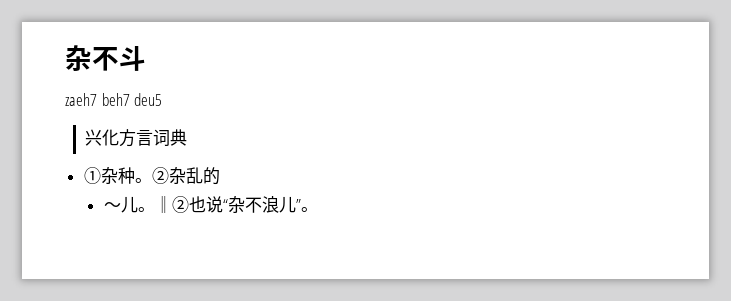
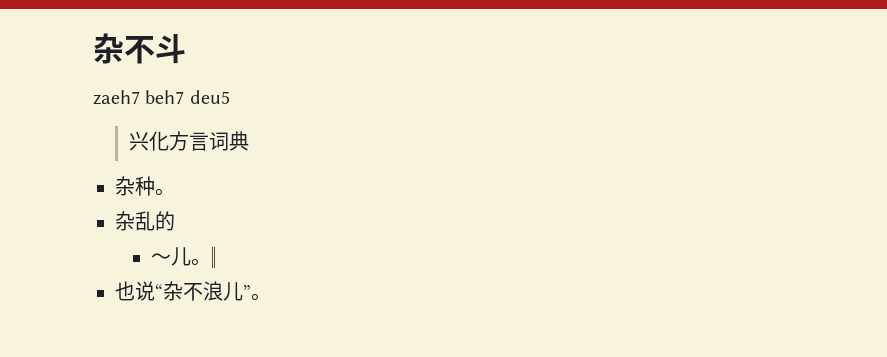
[83,167,101,184] ① -> (250, 141) none
[151,167,169,184] ② -> (175, 192) //
[154,196,189,213] ‖② -> [211,246,218,269] ‖ //

